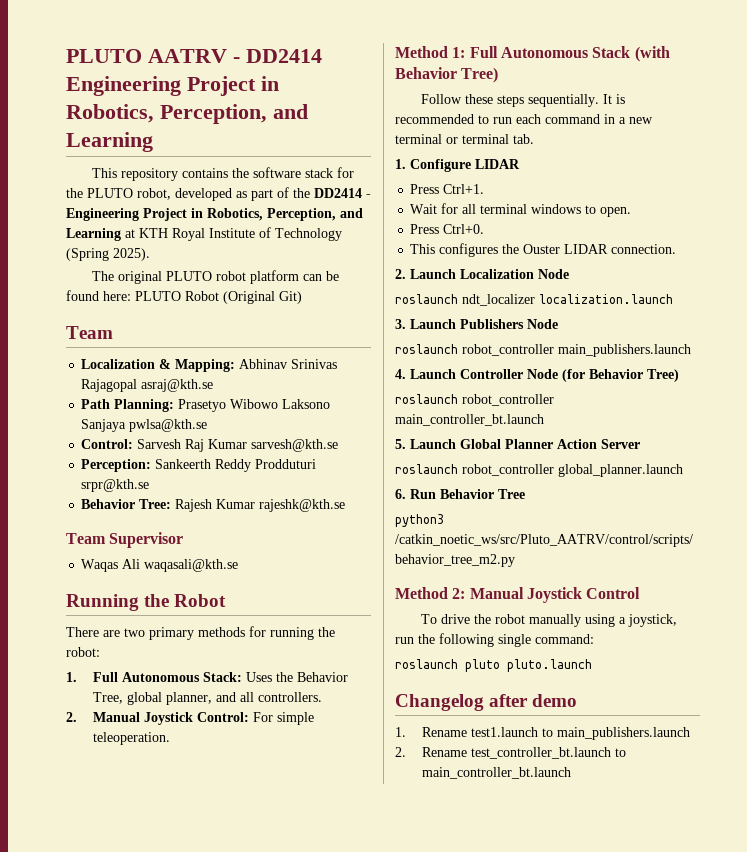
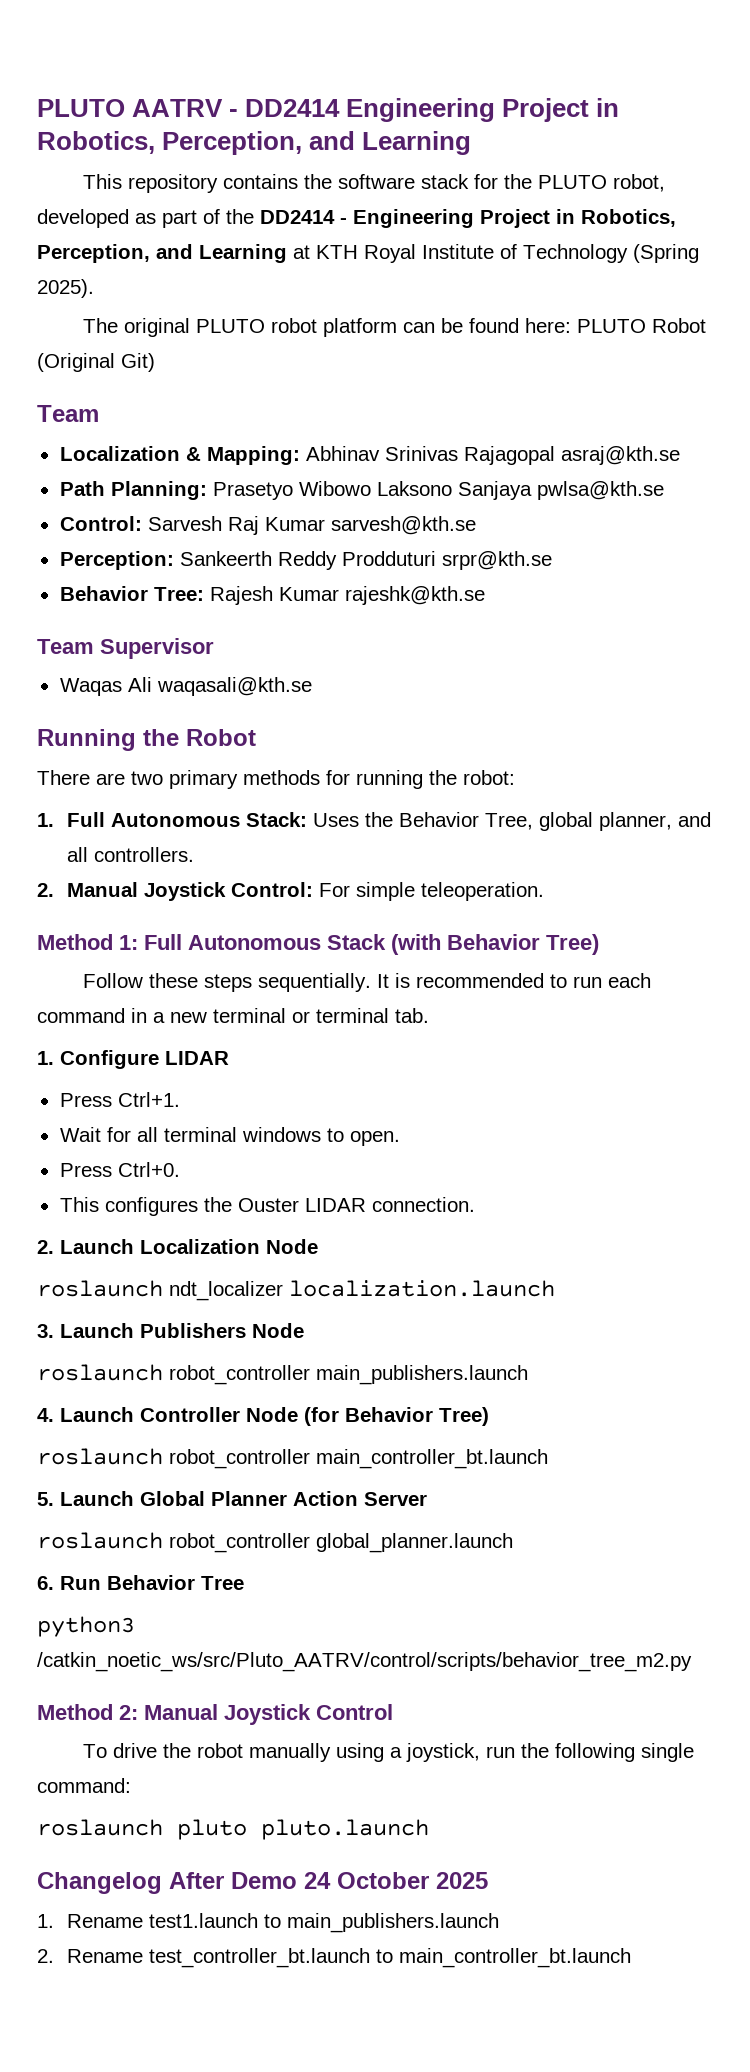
[489,694,578,707] after demo -> [169,1872,488,1889] After Demo 24 October 2025

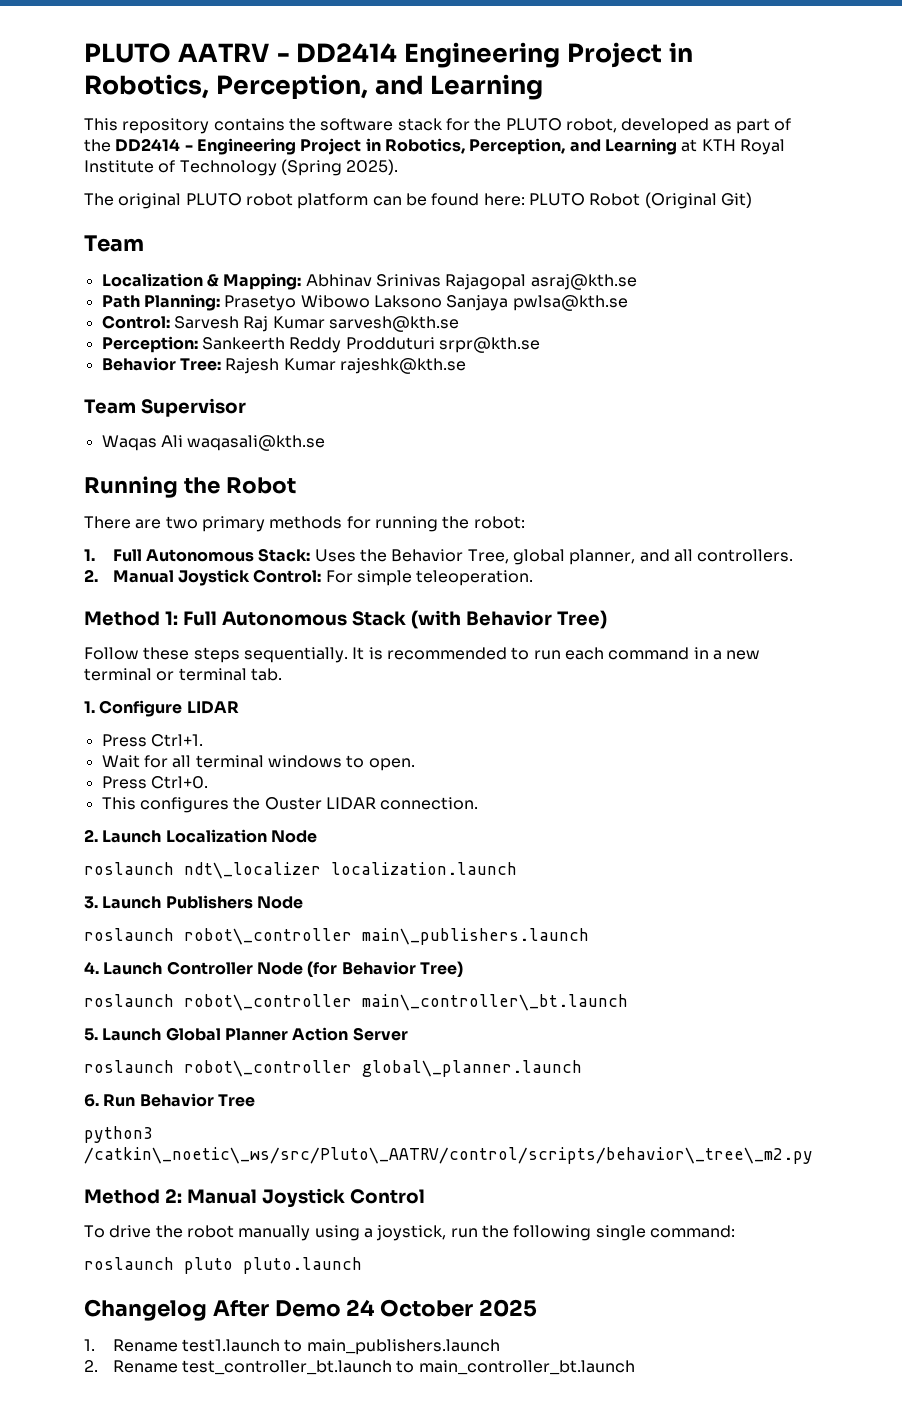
[169,1281,283,1301] ndt_localizer -> [184,862,321,879] ndt\_localizer
[169,1365,528,1385] robot_controller main_publishers.launch -> [184,928,589,945] robot\_controller main\_publishers.launch
[169,1449,548,1469] robot_controller main_controller_bt.launch -> [184,994,628,1011] robot\_controller main\_controller\_bt.launch
[169,1533,513,1553] robot_controller global_planner.launch -> [184,1060,582,1077] robot\_controller global\_planner.launch
[37,1652,692,1672] /catkin_noetic_ws/src/Pluto_AATRV/control/scripts/behavior_tree_m2.py -> [84,1147,813,1164] /catkin\_noetic\_ws/src/Pluto\_AATRV/control/scripts/behavior\_tree\_m2.py

